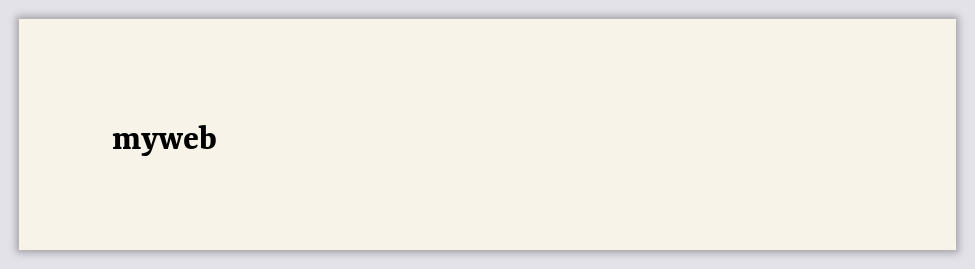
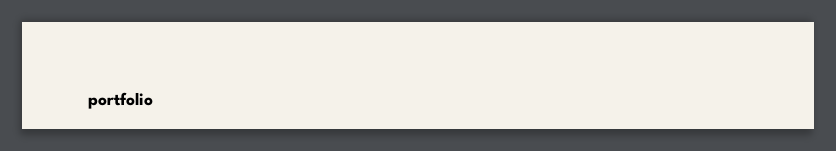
[112,125,217,156] myweb -> [88,92,153,109] portfolio

